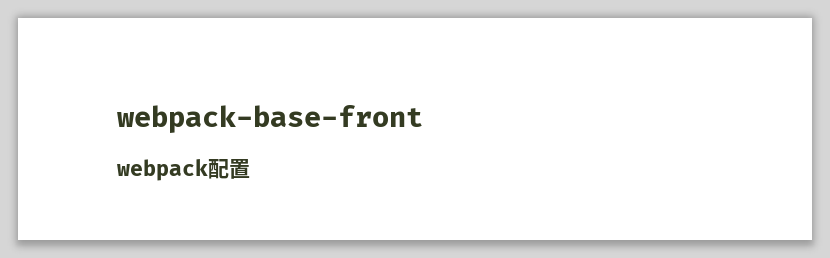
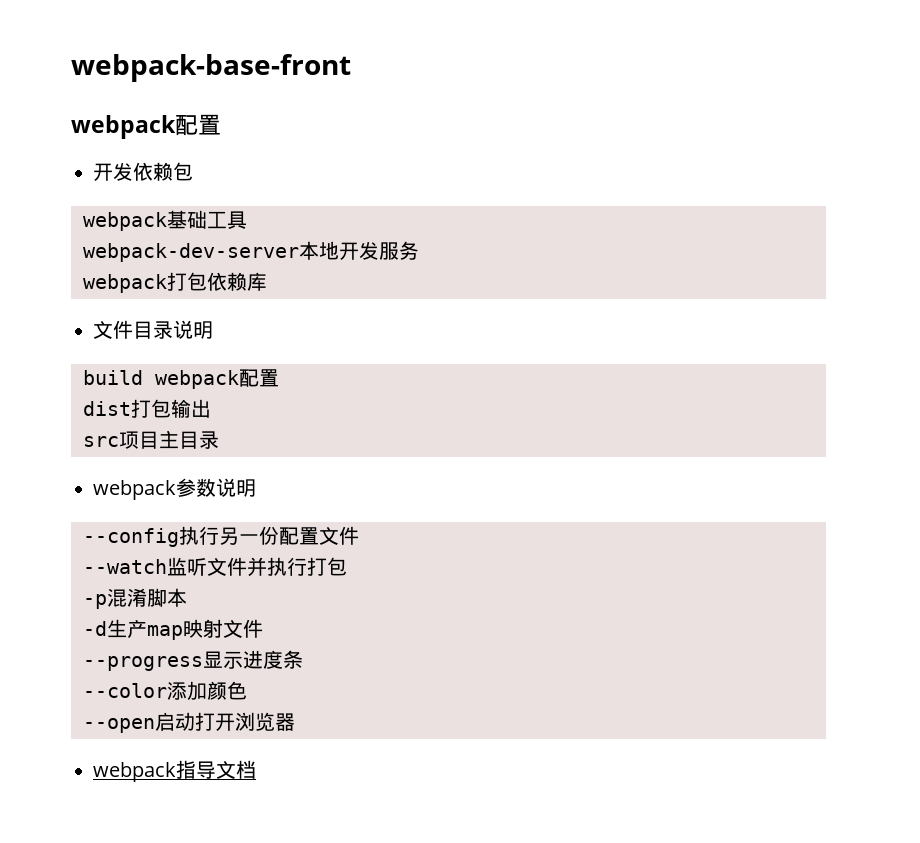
(250, 169) none -> [93,162,193,181] [83,210,247,231] [83,241,419,262] [83,272,267,293] [93,320,213,339] [83,369,279,389] [83,399,211,418] [83,430,219,449] [93,478,256,500] [83,526,359,547] [83,557,347,577] [83,588,187,609] [83,619,263,640] [83,650,303,671] [83,681,247,701] [83,712,295,733] [93,760,256,782] // 开发依赖包 // webpack基础工具 // webpack-dev-server本地开发服务 // webpack打包依赖库 // 文件目录说明 // build webpack配置 // dist打包输出 // src项目主目录 // webpack参数说明 // --config执行另一份配置文件 // --watch监听文件并执行打包 // -p混淆脚本 // -d生产map映射文件 // --progress显示进度条 // --color添加颜色 // --open启动打开浏览器 // webpack指导文档

